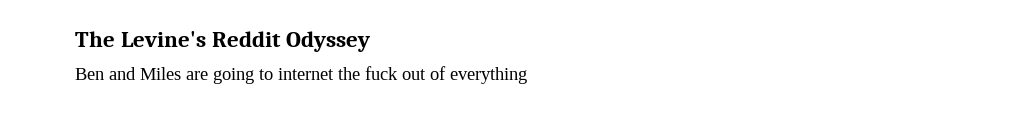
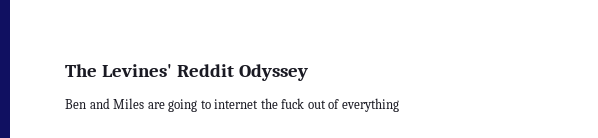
[121,31,207,47] Levine's -> [101,64,172,77] Levines'

